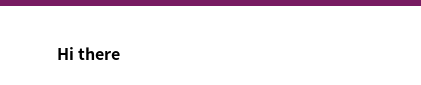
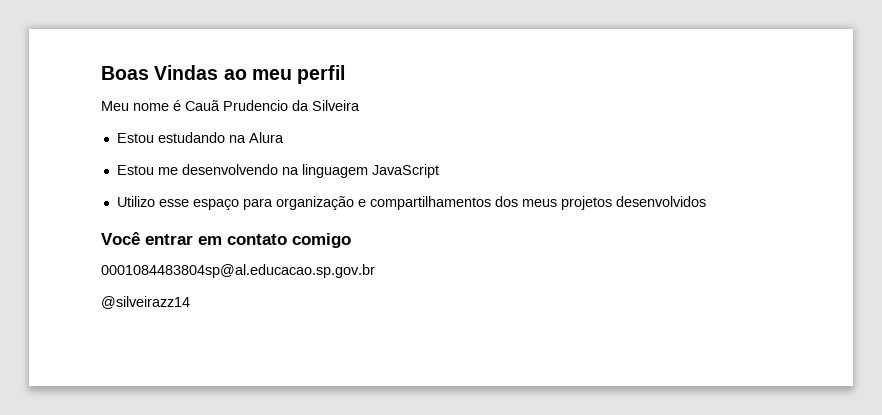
[57,47,121,60] Hi there -> [101,65,346,84] [101,100,360,111] [116,132,284,143] [116,164,439,178] [116,196,706,210] [101,232,351,248] [101,264,375,278] [101,296,190,309] Boas Vindas ao meu perfil // Meu nome é Cauã Prudencio da Silveira // Estou estudando na Alura // Estou me desenvolvendo na linguagem JavaScript // Utilizo esse espaço para organização e compartilhamentos dos meus projetos desenvolvidos // Você entrar em contato comigo // 0001084483804sp@al.educacao.sp.gov.br // @silveirazz14

